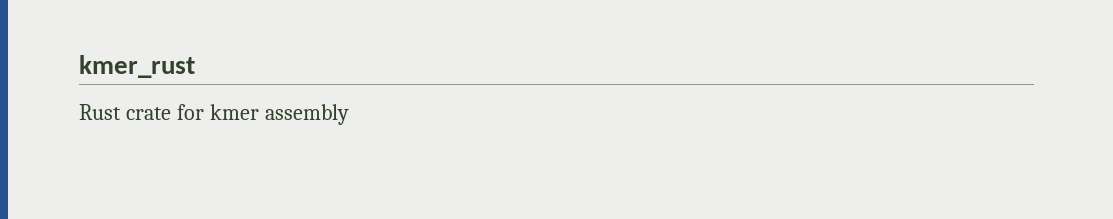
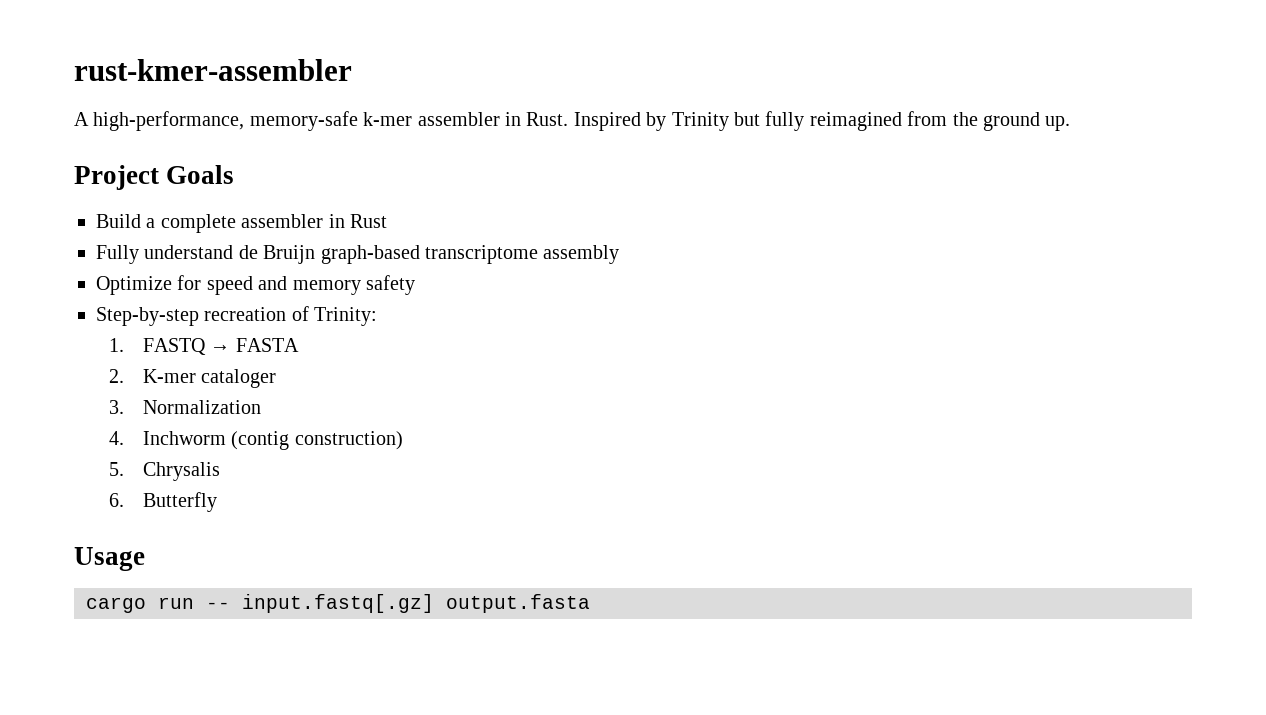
[79,55,195,78] [79,104,349,125] kmer_rust // Rust crate for kmer assembly -> [74,59,352,81] [74,111,1071,131] [74,165,235,190] [96,214,387,233] [96,245,620,264] [96,275,415,295] [96,306,378,326] [108,338,299,355] [108,369,277,388] [108,400,262,414] [108,431,403,450] [108,462,221,481] [108,492,218,512] [74,547,145,571] [86,594,590,613] rust-kmer-assembler // A high-performance, memory-safe k-mer assembler in Rust. Inspired by Trinity but fully reimagined from the ground up. // Project Goals // Build a complete assembler in Rust // Fully understand de Bruijn graph-based transcriptome assembly // Optimize for speed and memory safety // Step-by-step recreation of Trinity: // 1. FASTQ → FASTA // 2. K-mer cataloger // 3. Normalization // 4. Inchworm (contig construction) // 5. Chrysalis // 6. Butterfly // Usage // cargo run -- input.fastq[.gz] output.fasta

